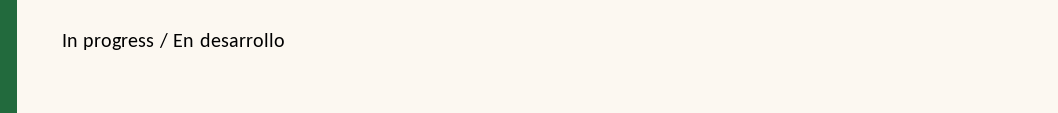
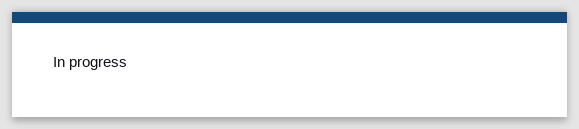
[158,33,285,48] / En desarrollo -> (128, 64) none

